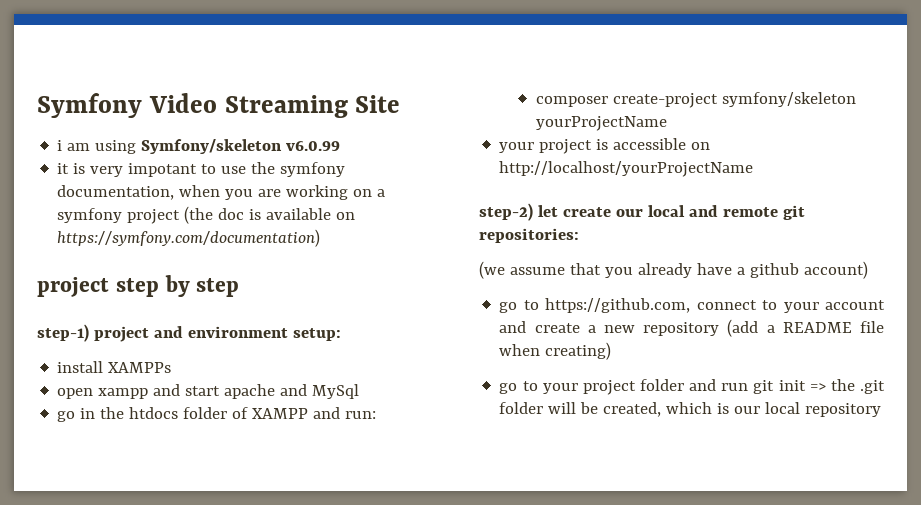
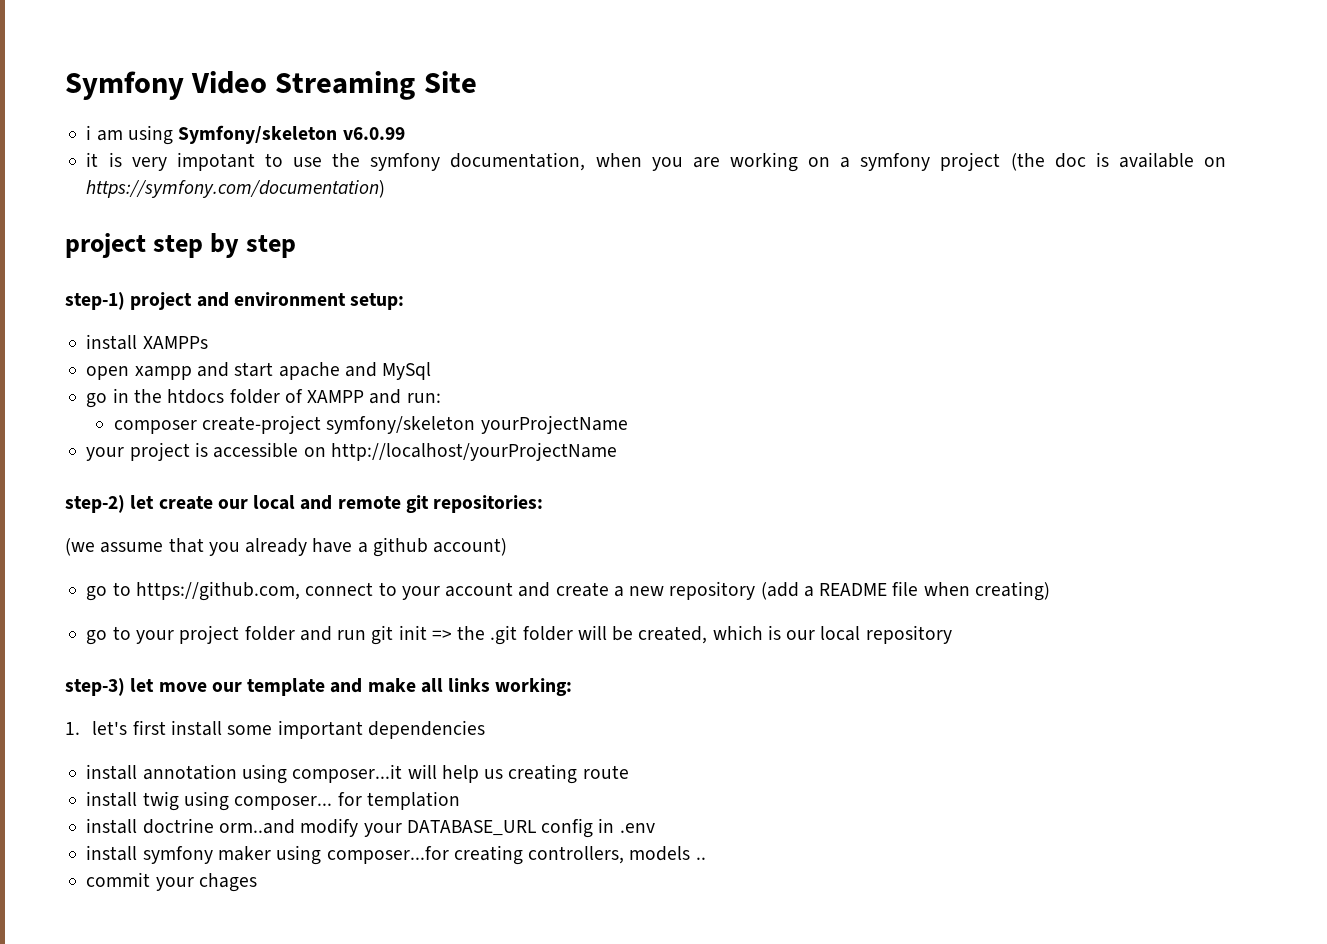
(882, 410) none -> [65,678,573,696] [65,720,485,739] [86,764,629,784] [86,791,460,811] [86,818,655,838] [86,845,706,865] [86,872,257,892] // step-3) let move our template and make all links working: // 1. let's first install some important dependencies // install annotation using composer...it will help us creating route // install twig using composer... for templation // install doctrine orm..and modify your DATABASE_URL config in .env // install symfony maker using composer...for creating controllers, models .. // commit your chages

